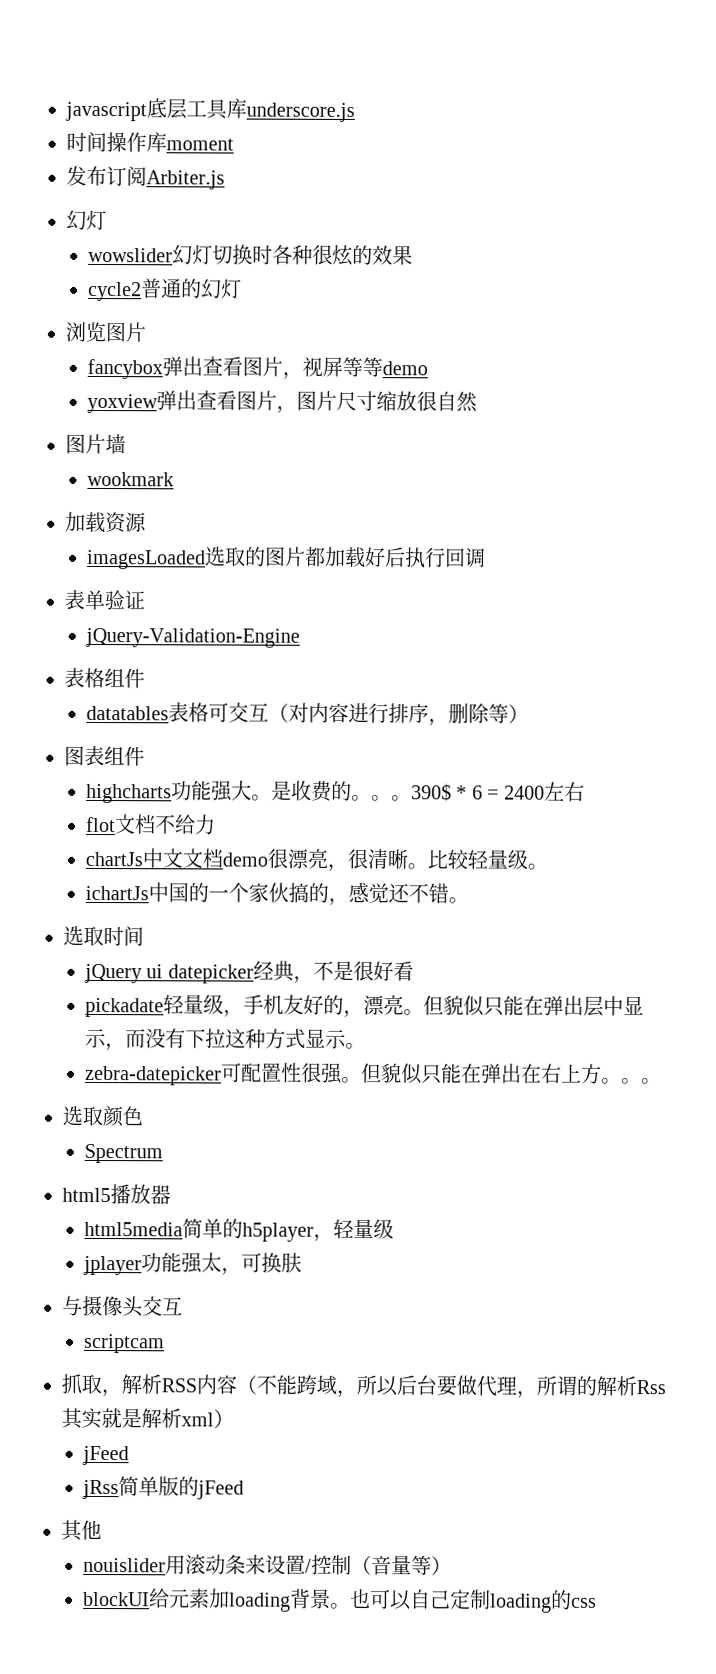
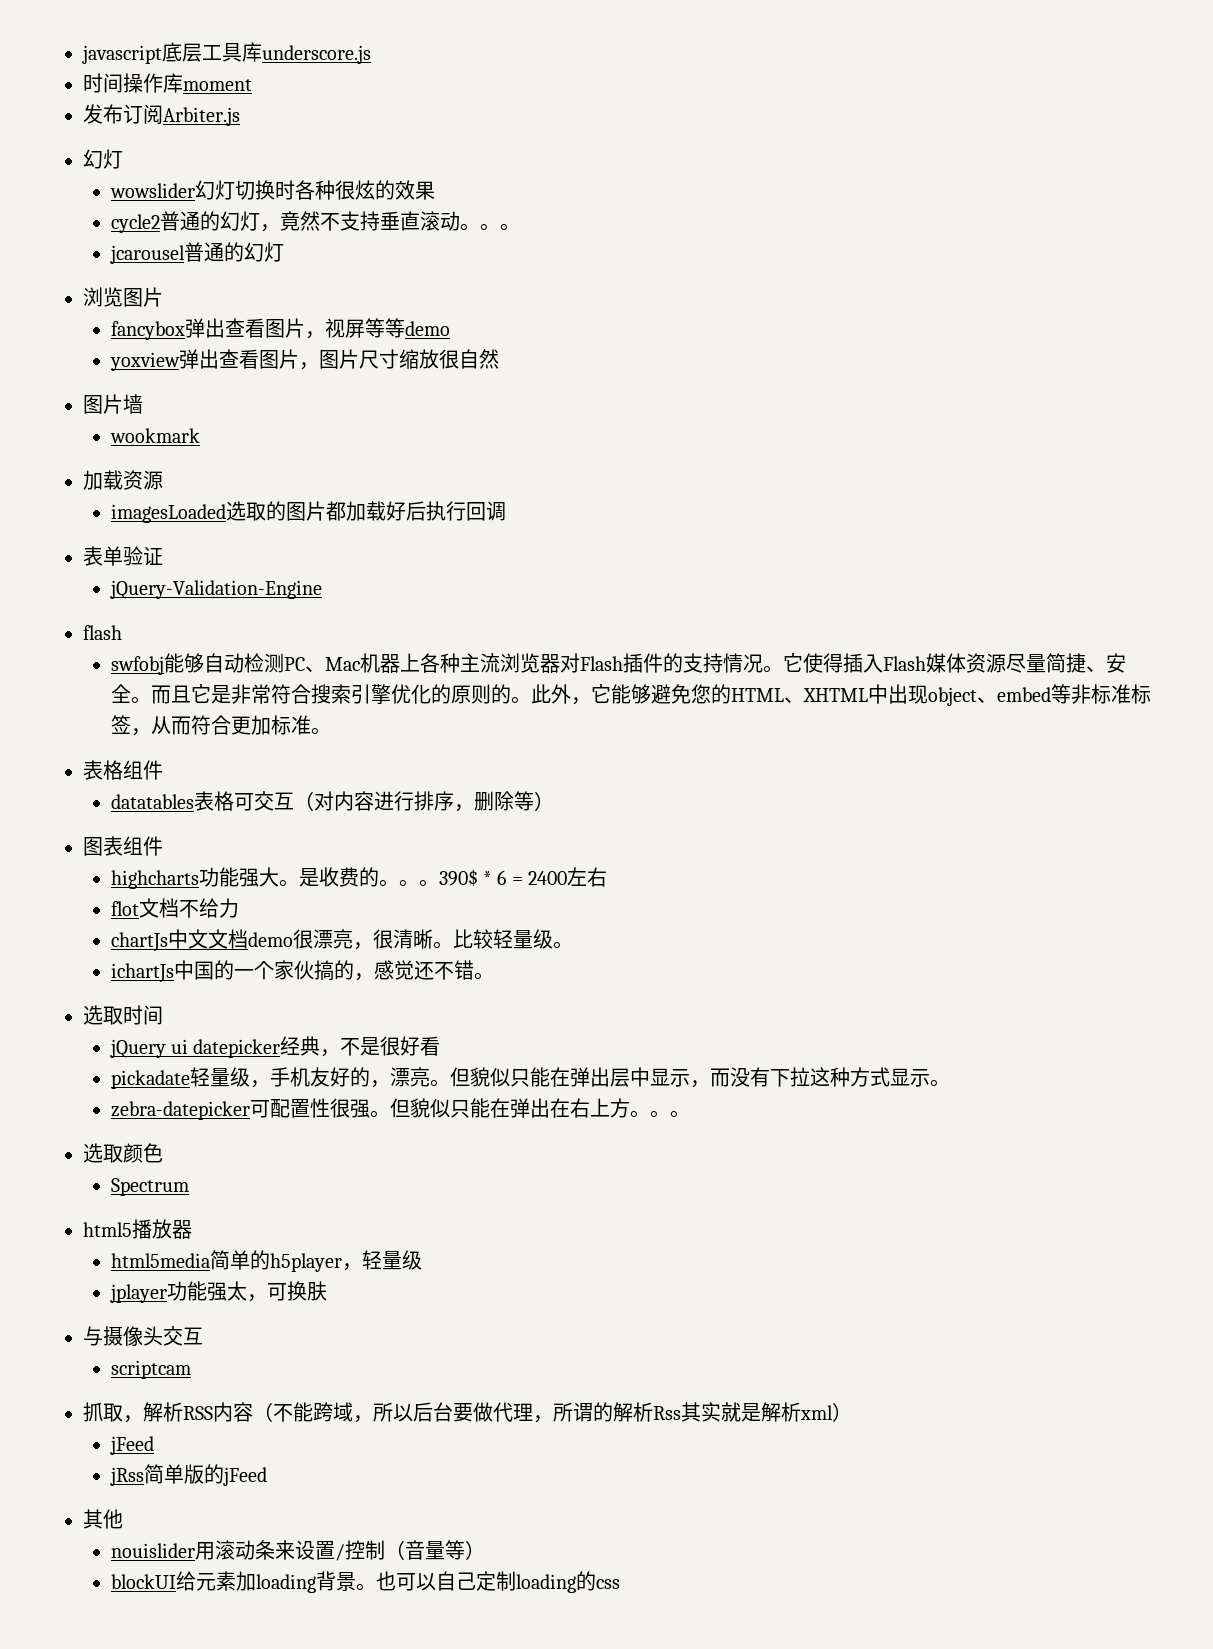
(243, 288) none -> [259,211,520,232] [109,242,284,264] ，竟然不支持垂直滚动。。。 // jcarousel普通的幻灯
(301, 637) none -> [83,625,122,640] [110,653,1126,675] [110,684,1151,706] [110,715,331,736] // flash // swfobj能够自动检测PC、Mac机器上各种主流浏览器对Flash插件的支持情况。它使得插入Flash媒体资源尽量简捷、安全。而且它是非常符合搜索引擎优化的原则的。此外，它能够避免您的HTML、XHTML中出现object、embed等非标准标签，从而符合更加标准。

